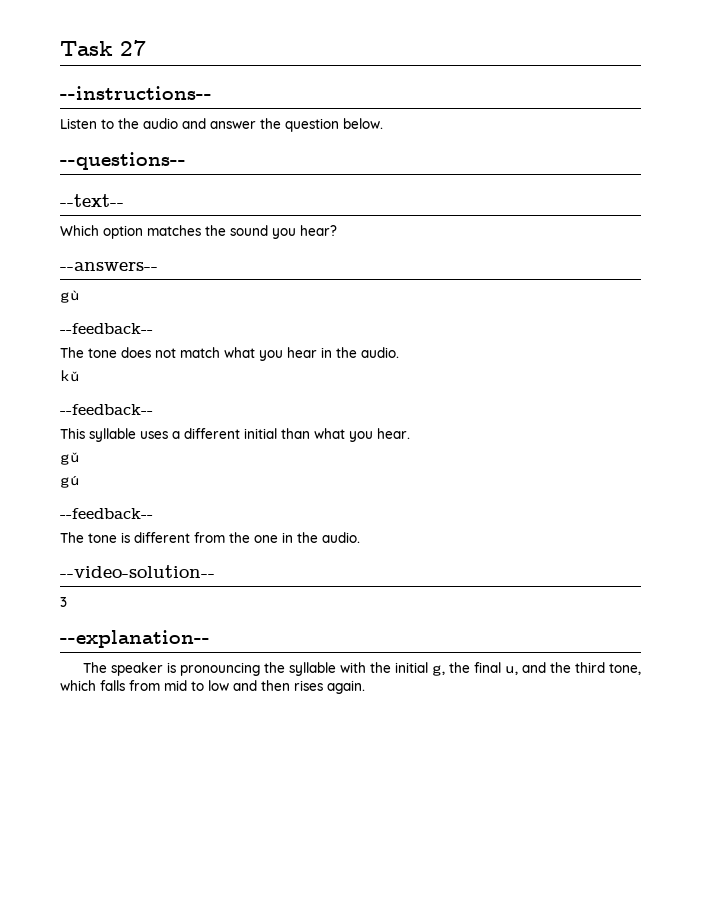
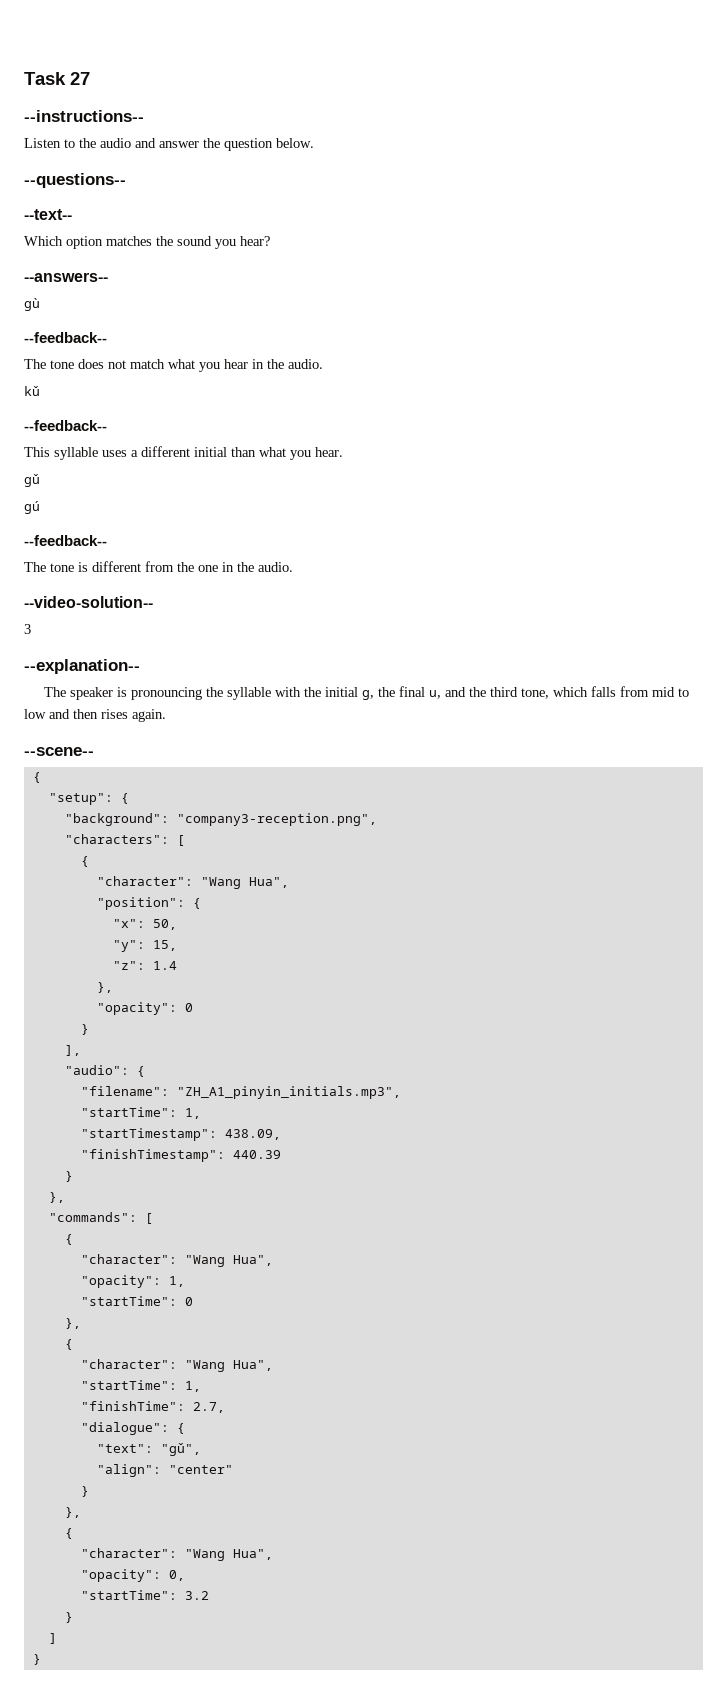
(365, 687) none -> [24,747,94,756] [32,772,41,783] [48,793,129,805] [64,813,377,826] [64,834,185,846] [80,856,89,867] [96,876,289,889] [96,897,201,910] [112,919,177,930] [112,940,177,952] [112,961,177,970] [96,982,113,993] [96,1002,193,1015] [80,1024,89,1035] [64,1045,81,1056] [64,1065,145,1077] [80,1086,401,1099] [80,1107,201,1119] [80,1128,281,1141] [80,1149,281,1162] [64,1171,73,1182] [48,1192,65,1203] [48,1212,153,1224] [64,1234,73,1245] [80,1254,273,1267] [80,1275,185,1288] [80,1296,193,1306] [64,1318,81,1329] [64,1339,73,1350] [80,1359,273,1372] [80,1380,201,1392] [80,1401,225,1413] [80,1422,185,1435] [96,1443,201,1456] [96,1464,233,1477] [80,1486,89,1497] [64,1507,81,1518] [64,1528,73,1539] [80,1548,273,1561] [80,1569,185,1582] [80,1590,209,1600] [64,1612,73,1623] [48,1633,57,1644] [32,1654,41,1665] // --scene-- // { // "setup": { // "background": "company3-reception.png", // "characters": [ // { // "character": "Wang Hua", // "position": { // "x": 50, // "y": 15, // "z": 1.4 // }, // "opacity": 0 // } // ], // "audio": { // "filename": "ZH_A1_pinyin_initials.mp3", // "startTime": 1, // "startTimestamp": 438.09, // "finishTimestamp": 440.39 // } // }, // "commands": [ // { // "character": "Wang Hua", // "opacity": 1, // "startTime": 0 // }, // { // "character": "Wang Hua", // "startTime": 1, // "finishTime": 2.7, // "dialogue": { // "text": "gǔ", // "align": "center" // } // }, // { // "character": "Wang Hua", // "opacity": 0, // "startTime": 3.2 // } // ] // }

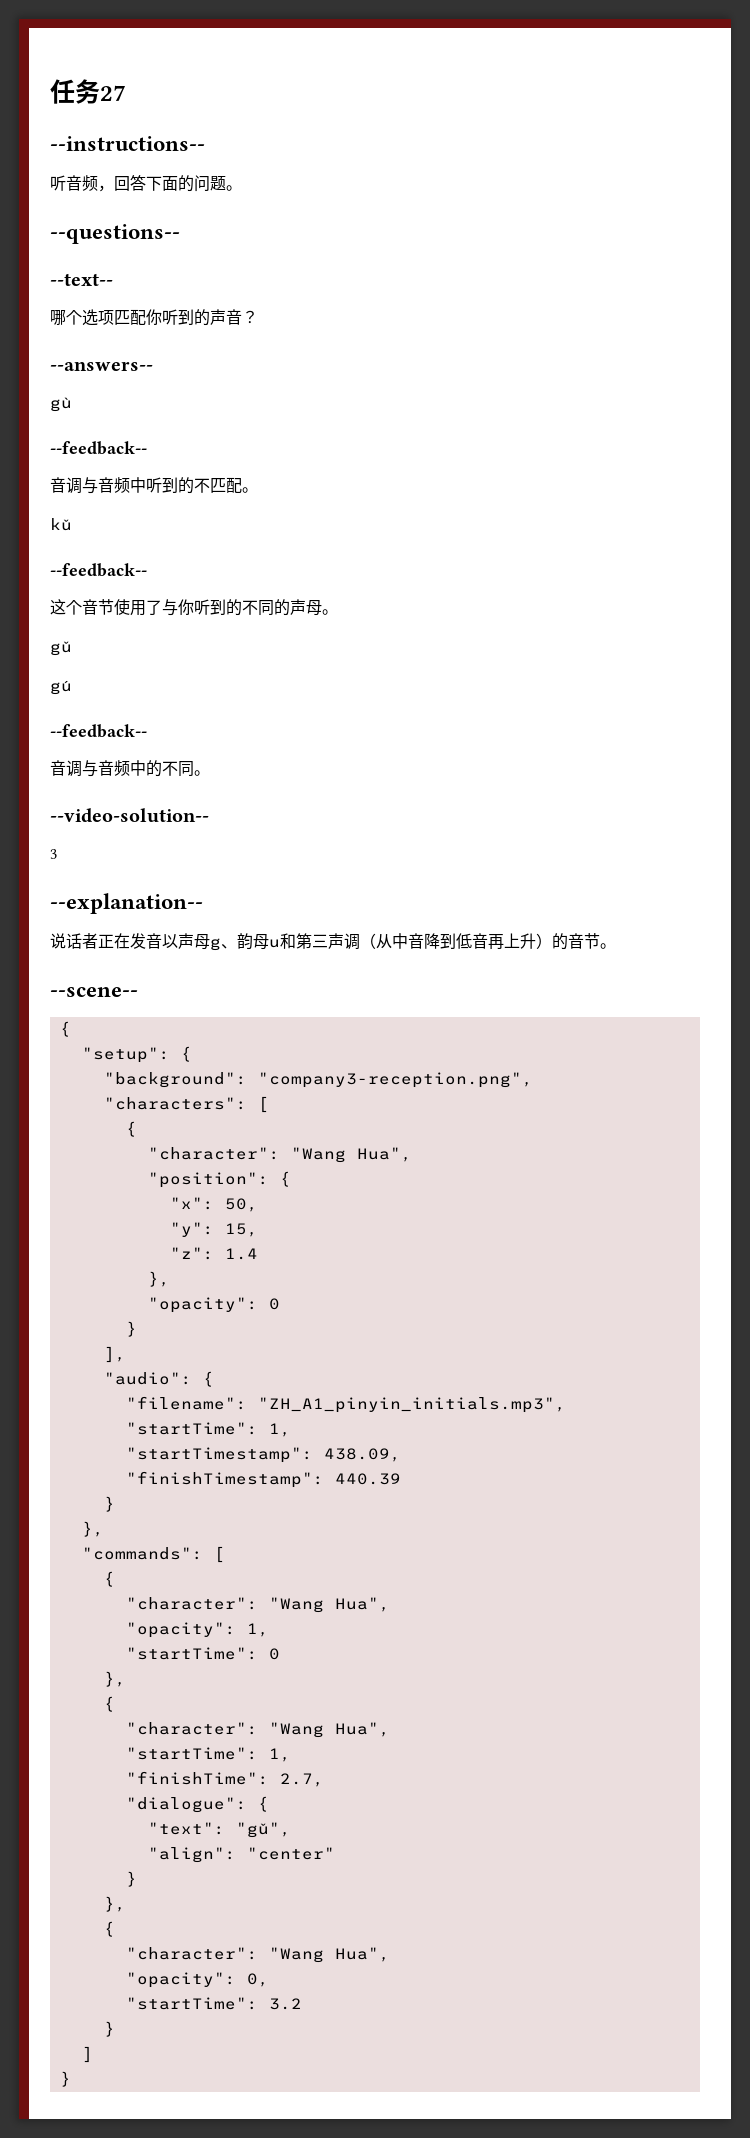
[24,72,66,85] Task -> [50,79,100,104] 任务
[24,138,314,151] [24,173,126,188] [24,209,72,220] [24,236,270,249] [24,272,108,282] [24,298,40,311] [24,332,107,343] [24,359,323,372] [24,386,40,396] [24,420,107,431] [24,446,343,460] [24,474,40,487] [24,501,40,514] [24,535,107,546] [24,561,293,572] [24,596,153,608] [24,624,31,634] [24,659,140,674] [44,686,690,700] [24,709,166,722] Listen to the audio and answer the question below. // --questions-- // --text-- // Which option matches the sound you hear? // --answers-- // gù // --feedback-- // The tone does not match what you hear in the audio. // kǔ // --feedback-- // This syllable uses a different initial than what you hear. // gǔ // gú // --feedback-- // The tone is different from the one in the audio. // --video-solution-- // 3 // --explanation-- // The speaker is pronouncing the syllable with the initial g, the final u, and the third tone, which falls from mid to low and then rises again. -> [50,175,242,192] [50,224,180,244] [50,273,113,286] [50,309,258,326] [50,361,153,371] [50,397,72,412] [50,441,147,455] [50,477,258,494] [50,518,72,531] [50,563,147,577] [50,599,338,616] [50,641,72,656] [50,680,72,695] [50,724,147,738] [50,760,210,777] [50,808,209,823] [50,849,57,859] [50,893,203,914] [50,933,616,951] 听音频，回答下面的问题。 // --questions-- // --text-- // 哪个选项匹配你听到的声音？ // --answers-- // gù // --feedback-- // 音调与音频中听到的不匹配。 // kǔ // --feedback-- // 这个音节使用了与你听到的不同的声母。 // gǔ // gú // --feedback-- // 音调与音频中的不同。 // --video-solution-- // 3 // --explanation-- // 说话者正在发音以声母g、韵母u和第三声调（从中音降到低音再上升）的音节。

